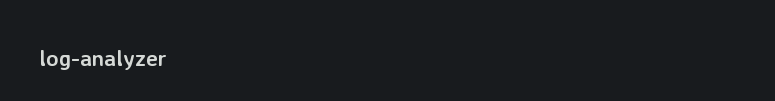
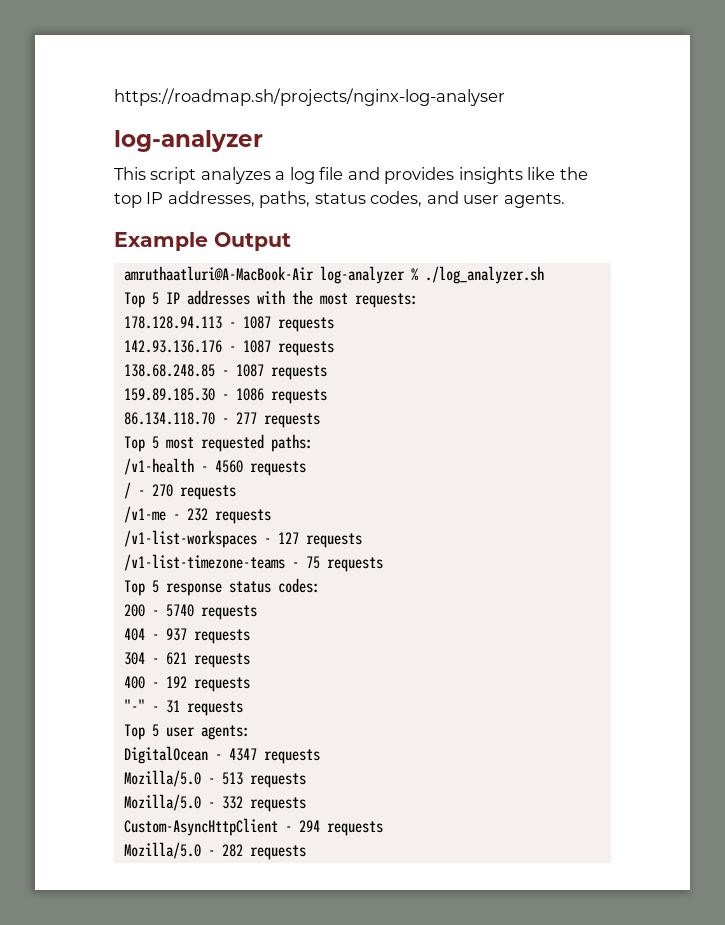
[39,50,167,70] log-analyzer -> [114,88,505,106] [114,130,263,152] [114,167,588,184] [114,191,565,208] [114,232,291,251] [123,266,544,284] [123,290,418,308] [123,316,334,332] [123,340,334,356] [123,364,327,380] [123,388,327,404] [123,412,320,428] [123,434,313,452] [123,458,306,476] [123,482,236,500] [123,506,271,524] [123,530,362,548] [123,554,383,572] [123,578,320,596] [123,604,257,620] [123,628,250,644] [123,652,250,668] [123,676,250,692] [123,699,243,716] [123,724,250,740] [123,746,320,764] [123,770,306,788] [123,794,306,812] [123,818,383,836] [123,842,306,860] https://roadmap.sh/projects/nginx-log-analyser // log-analyzer // This script analyzes a log file and provides insights like the top IP addresses, paths, status codes, and user agents. // Example Output // amruthaatluri@A-MacBook-Air log-analyzer % ./log_analyzer.sh // Top 5 IP addresses with the most requests: // 178.128.94.113 - 1087 requests // 142.93.136.176 - 1087 requests // 138.68.248.85 - 1087 requests // 159.89.185.30 - 1086 requests // 86.134.118.70 - 277 requests // Top 5 most requested paths: // /v1-health - 4560 requests // / - 270 requests // /v1-me - 232 requests // /v1-list-workspaces - 127 requests // /v1-list-timezone-teams - 75 requests // Top 5 response status codes: // 200 - 5740 requests // 404 - 937 requests // 304 - 621 requests // 400 - 192 requests // "-" - 31 requests // Top 5 user agents: // DigitalOcean - 4347 requests // Mozilla/5.0 - 513 requests // Mozilla/5.0 - 332 requests // Custom-AsyncHttpClient - 294 requests // Mozilla/5.0 - 282 requests

